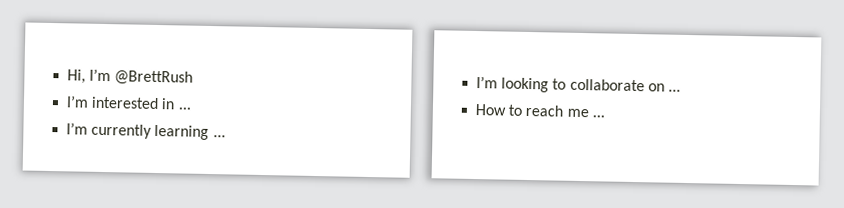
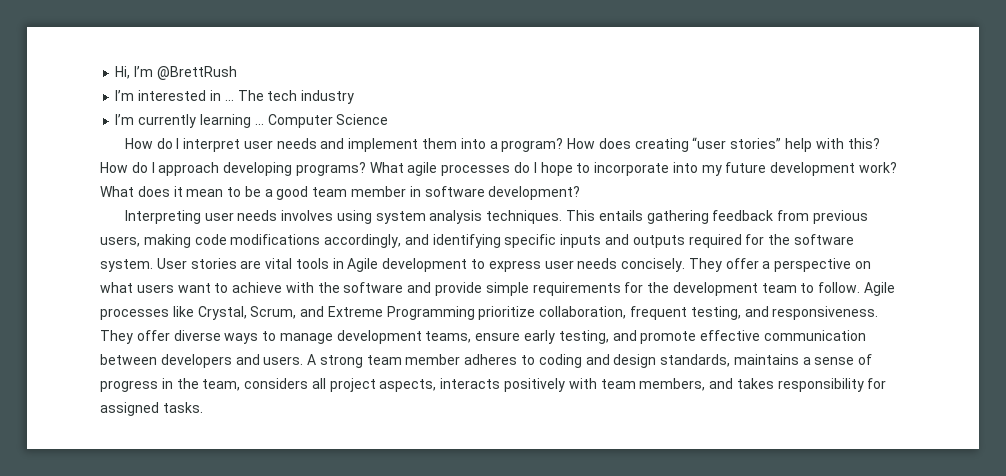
(191, 108) none -> [237,90,355,104] The tech industry
[476,76,681,93] [475,104,605,118] // I’m looking to collaborate on ... // How to reach me ... -> [267,114,389,128] [124,137,880,152] [100,162,898,176] [100,186,581,200] [124,210,868,224] [100,234,854,248] [100,258,872,272] [100,282,896,296] [100,306,879,320] [100,330,866,344] [100,354,873,368] [100,378,887,392] [100,402,203,416] Computer Science // How do I interpret user needs and implement them into a program? How does creating “user stories” help with this? How do I approach developing programs? What agile processes do I hope to incorporate into my future development work? What does it mean to be a good team member in software development? // Interpreting user needs involves using system analysis techniques. This entails gathering feedback from previous users, making code modifications accordingly, and identifying specific inputs and outputs required for the software system. User stories are vital tools in Agile development to express user needs concisely. They offer a perspective on what users want to achieve with the software and provide simple requirements for the development team to follow. Agile processes like Crystal, Scrum, and Extreme Programming prioritize collaboration, frequent testing, and responsiveness. They offer diverse ways to manage development teams, ensure early testing, and promote effective communication between developers and users. A strong team member adheres to coding and design standards, maintains a sense of progress in the team, considers all project aspects, interacts positively with team members, and takes responsibility for assigned tasks.

